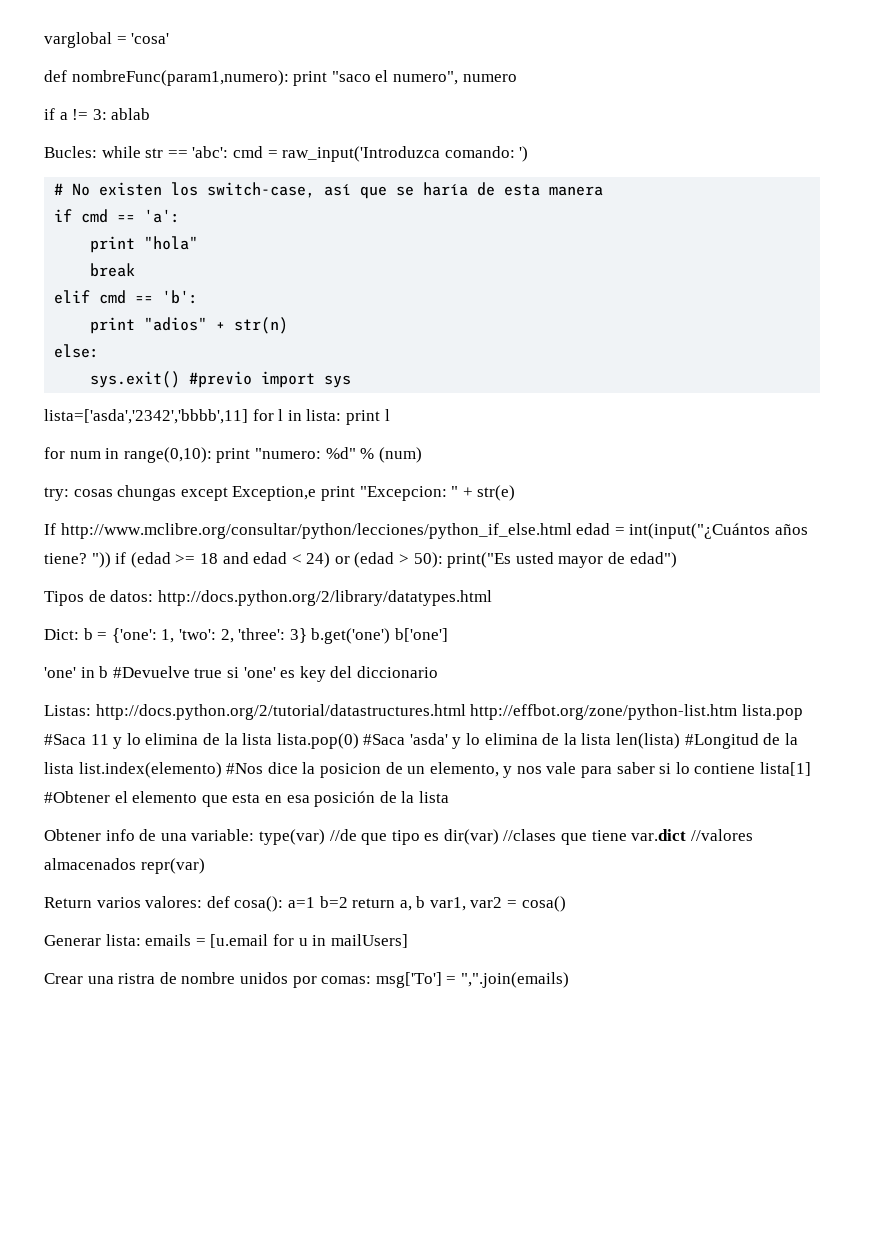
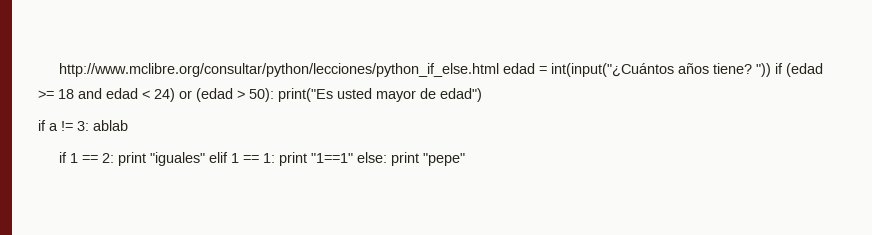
[44,32,170,48] [44,70,517,86] [44,108,151,120] [44,146,529,162] [54,182,604,199] [54,209,181,223] [90,236,199,253] [90,263,136,277] [54,290,199,304] [90,317,289,334] [54,344,100,358] [90,371,352,388] [44,409,390,425] [44,447,422,463] [44,485,516,501] [44,523,56,535] varglobal = 'cosa' // def nombreFunc(param1,numero): print "saco el numero", numero // if a != 3: ablab // Bucles: while str == 'abc': cmd = raw_input('Introduzca comando: ') // # No existen los switch-case, así que se haría de esta manera // if cmd == 'a': // print "hola" // break // elif cmd == 'b': // print "adios" + str(n) // else: // sys.exit() #previo import sys // lista=['asda','2342','bbbb',11] for l in lista: print l // for num in range(0,10): print "numero: %d" % (num) // try: cosas chungas except Exception,e print "Excepcion: " + str(e) // If -> (58, 70) none
[44,590,492,606] [44,628,448,644] [44,666,438,682] [44,704,803,720] [44,733,798,749] [44,762,812,778] [44,791,449,807] [44,829,753,845] [44,858,205,874] [44,896,566,912] [44,934,408,948] [44,972,569,988] Tipos de datos: http://docs.python.org/2/library/datatypes.html // Dict: b = {'one': 1, 'two': 2, 'three': 3} b.get('one') b['one'] // 'one' in b #Devuelve true si 'one' es key del diccionario // Listas: http://docs.python.org/2/tutorial/datastructures.html http://effbot.org/zone/python-list.htm lista.pop #Saca 11 y lo elimina de la lista lista.pop(0) #Saca 'asda' y lo elimina de la lista len(lista) #Longitud de la lista list.index(elemento) #Nos dice la posicion de un elemento, y nos vale para saber si lo contiene lista[1] #Obtener el elemento que esta en esa posición de la lista // Obtener info de una variable: type(var) //de que tipo es dir(var) //clases que tiene var.dict //valores almacenados repr(var) // Return varios valores: def cosa(): a=1 b=2 return a, b var1, var2 = cosa() // Generar lista: emails = [u.email for u in mailUsers] // Crear una ristra de nombre unidos por comas: msg['To'] = ",".join(emails) -> [38,120,128,131] [58,152,465,166] if a != 3: ablab // if 1 == 2: print "iguales" elif 1 == 1: print "1==1" else: print "pepe"

